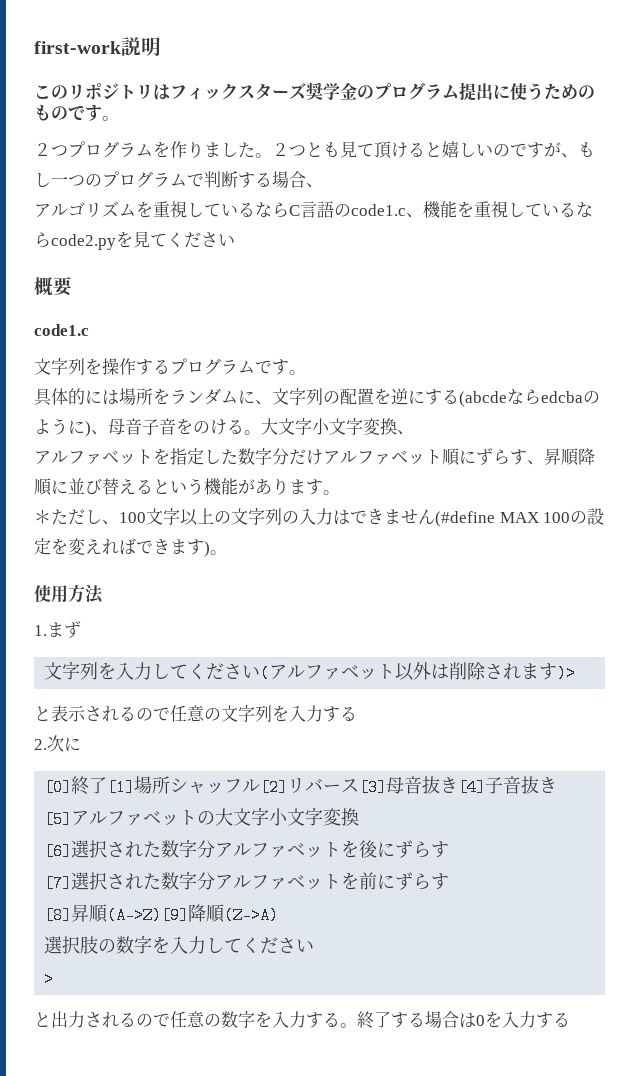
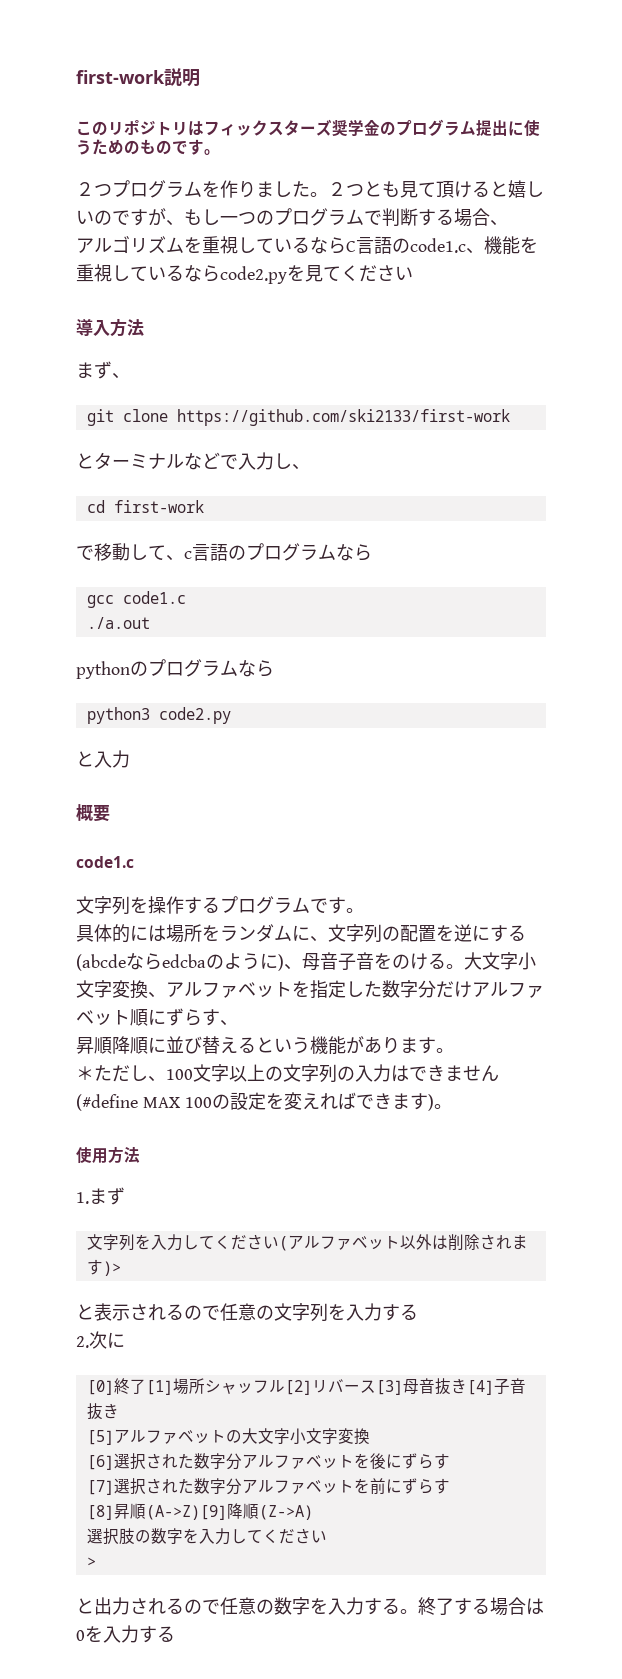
(235, 240) none -> [76,318,144,337] [76,361,130,379] [86,409,510,426] [76,452,310,470] [86,500,204,513] [76,543,372,561] [86,591,186,608] [86,617,150,629] [76,659,274,679] [86,707,231,724] [76,750,130,768] // 導入方法 // まず、 // git clone https://github.com/ski2133/first-work // とターミナルなどで入力し、 // cd first-work // で移動して、c言語のプログラムなら // gcc code1.c // ./a.out // pythonのプログラムなら // python3 code2.py // と入力
(414, 432) // -> (166, 995) none
(544, 462) none -> (238, 1023) //

